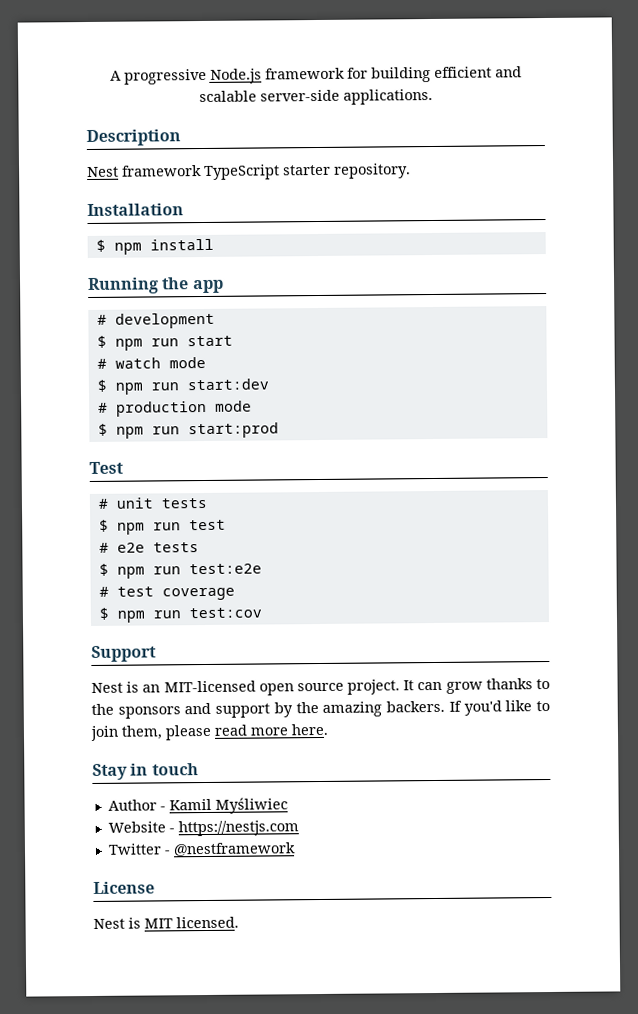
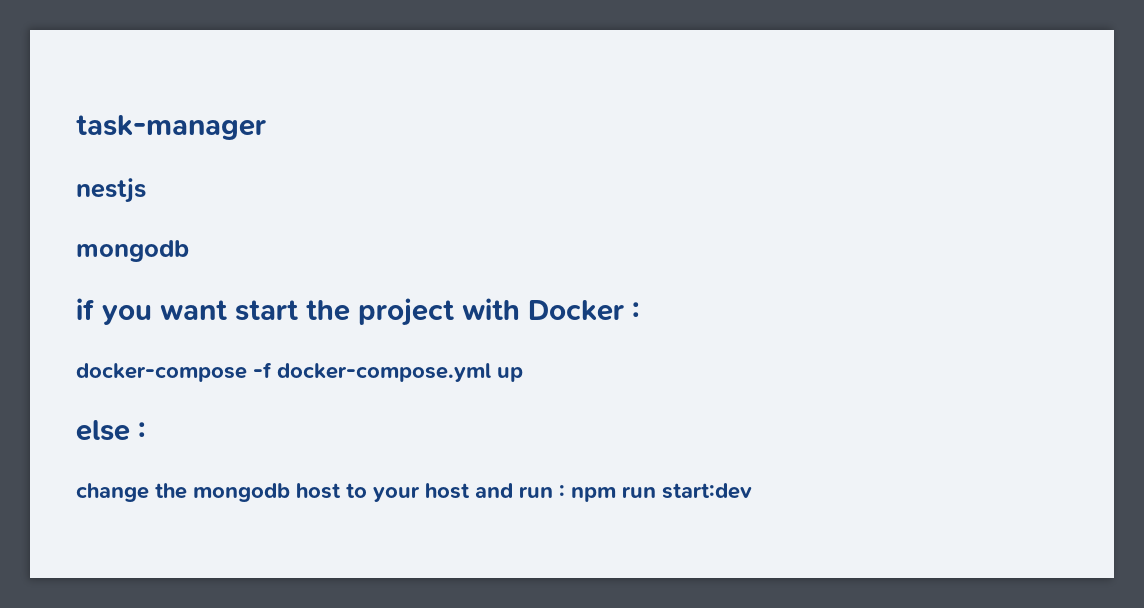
[109,66,522,85] [198,88,433,105] [86,129,181,147] [87,163,411,180] [87,203,184,217] [95,238,214,255] [87,277,224,295] [96,312,215,329] [96,335,233,351] [96,356,206,369] [96,378,269,395] [97,400,252,417] [97,422,279,439] [89,461,124,474] [97,497,208,509] [98,519,226,535] [98,542,199,553] [98,563,262,579] [98,586,235,601] [98,607,262,623] [91,645,157,662] [91,678,550,696] [91,700,551,719] [90,723,328,741] [92,763,199,780] [107,797,288,814] [107,820,299,837] [107,842,296,857] [93,881,155,894] [93,916,239,929] A progressive Node.js framework for building efficient and scalable server-side applications. // Description // Nest framework TypeScript starter repository. // Installation // $ npm install // Running the app // # development // $ npm run start // # watch mode // $ npm run start:dev // # production mode // $ npm run start:prod // Test // # unit tests // $ npm run test // # e2e tests // $ npm run test:e2e // # test coverage // $ npm run test:cov // Support // Nest is an MIT-licensed open source project. It can grow thanks to the sponsors and support by the amazing backers. If you'd like to join them, please read more here. // Stay in touch // Author - Kamil Myśliwiec // Website - https://nestjs.com // Twitter - @nestframework // License // Nest is MIT licensed. -> [76,115,266,140] [76,178,146,203] [76,240,189,262] [76,298,640,326] [76,362,523,382] [76,420,146,441] [76,483,752,502] task-manager // nestjs // mongodb // if you want start the project with Docker : // docker-compose -f docker-compose.yml up // else : // change the mongodb host to your host and run : npm run start:dev

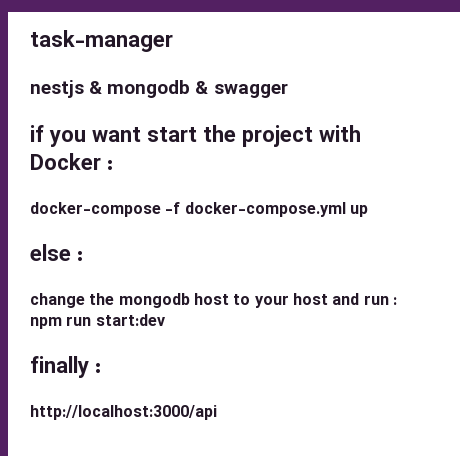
[76,240,189,262] // mongodb -> [89,80,288,98] & mongodb & swagger
(752, 491) none -> [30,356,101,378] [30,405,217,420] // finally : // http://localhost:3000/api

